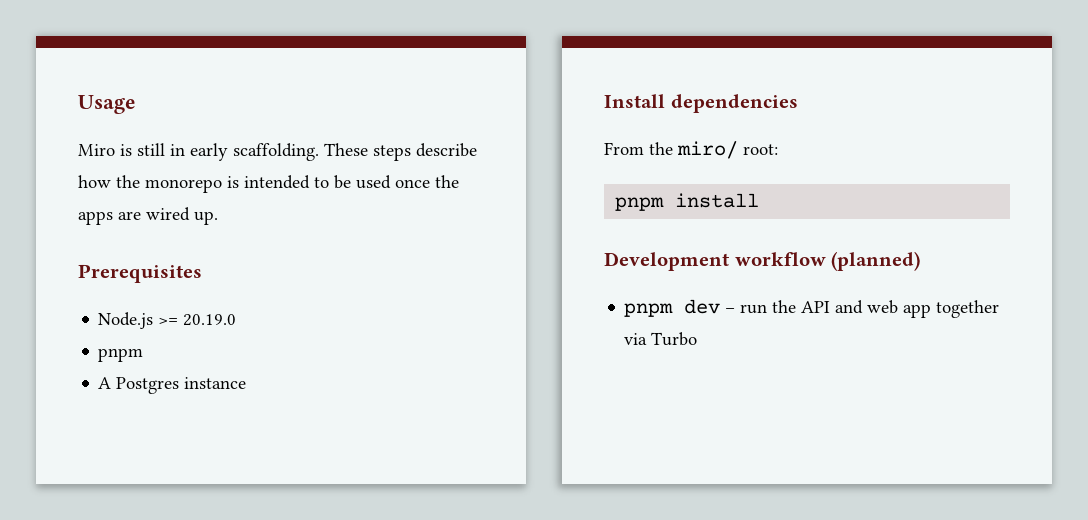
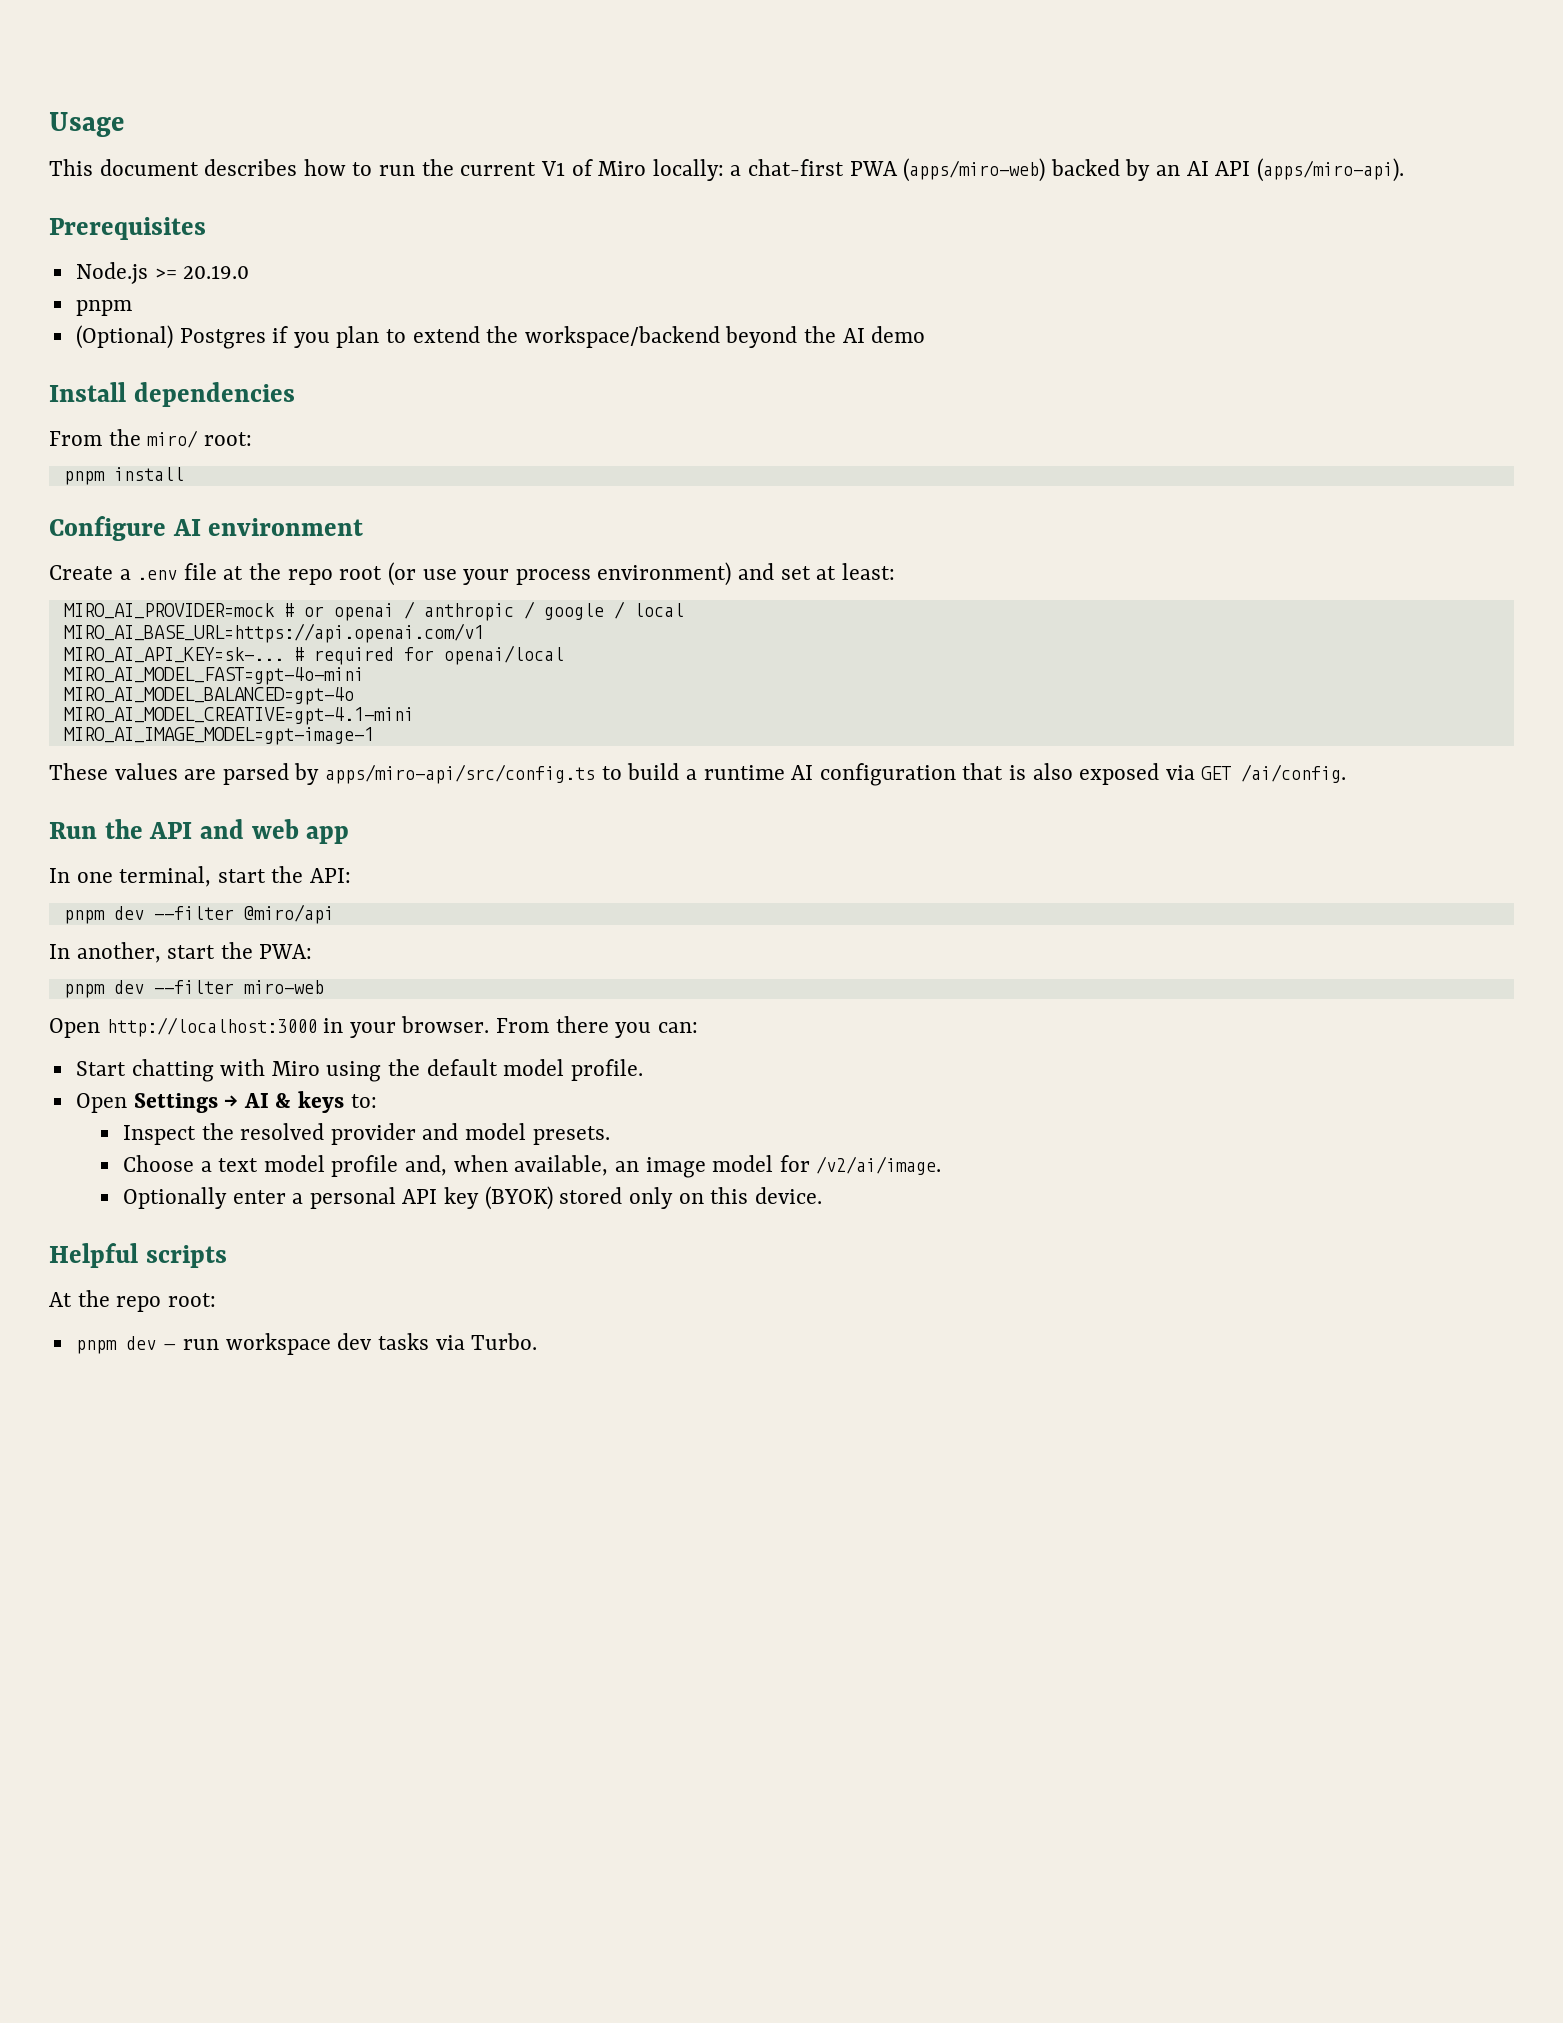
[78,143,477,161] [78,175,459,193] [78,207,218,225] Miro is still in early scaffolding. These steps describe how the monorepo is intended to be used once the apps are wired up. -> [49,158,1404,182] This document describes how to run the current V1 of Miro locally: a chat-first PWA (apps/miro-web) backed by an AI API (apps/miro-api).
[98,377,247,394] A Postgres instance -> [75,325,926,349] (Optional) Postgres if you plan to extend the workspace/backend beyond the AI demo
[604,251,921,271] [624,299,1000,318] [624,332,698,346] Development workflow (planned) // pnpm dev – run the API and web app together via Turbo -> [49,516,364,541] [49,562,895,586] [63,601,684,621] [63,623,484,643] [63,645,564,665] [63,667,364,685] [63,687,354,705] [63,707,414,725] [63,727,374,745] [49,763,1347,786] [49,819,350,844] [49,866,352,887] [63,904,334,924] [49,942,313,963] [63,980,324,998] [49,1016,698,1038] [75,1059,643,1082] [75,1091,377,1113] [122,1123,610,1145] [122,1155,942,1178] [122,1186,822,1210] [49,1243,227,1268] [49,1290,216,1312] [75,1333,538,1355] Configure AI environment // Create a .env file at the repo root (or use your process environment) and set at least: // MIRO_AI_PROVIDER=mock # or openai / anthropic / google / local // MIRO_AI_BASE_URL=https://api.openai.com/v1 // MIRO_AI_API_KEY=sk-... # required for openai/local // MIRO_AI_MODEL_FAST=gpt-4o-mini // MIRO_AI_MODEL_BALANCED=gpt-4o // MIRO_AI_MODEL_CREATIVE=gpt-4.1-mini // MIRO_AI_IMAGE_MODEL=gpt-image-1 // These values are parsed by apps/miro-api/src/config.ts to build a runtime AI configuration that is also exposed via GET /ai/config. // Run the API and web app // In one terminal, start the API: // pnpm dev --filter @miro/api // In another, start the PWA: // pnpm dev --filter miro-web // Open http://localhost:3000 in your browser. From there you can: // Start chatting with Miro using the default model profile. // Open Settings → AI & keys to: // Inspect the resolved provider and model presets. // Choose a text model profile and, when available, an image model for /v2/ai/image. // Optionally enter a personal API key (BYOK) stored only on this device. // Helpful scripts // At the repo root: // pnpm dev – run workspace dev tasks via Turbo.

